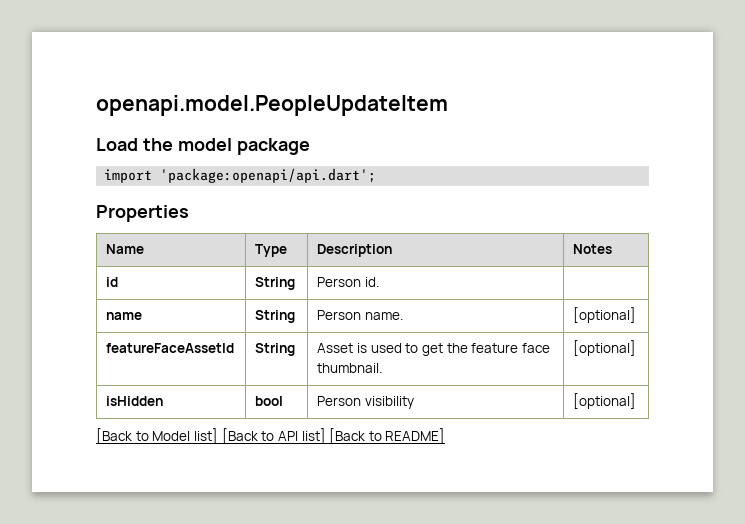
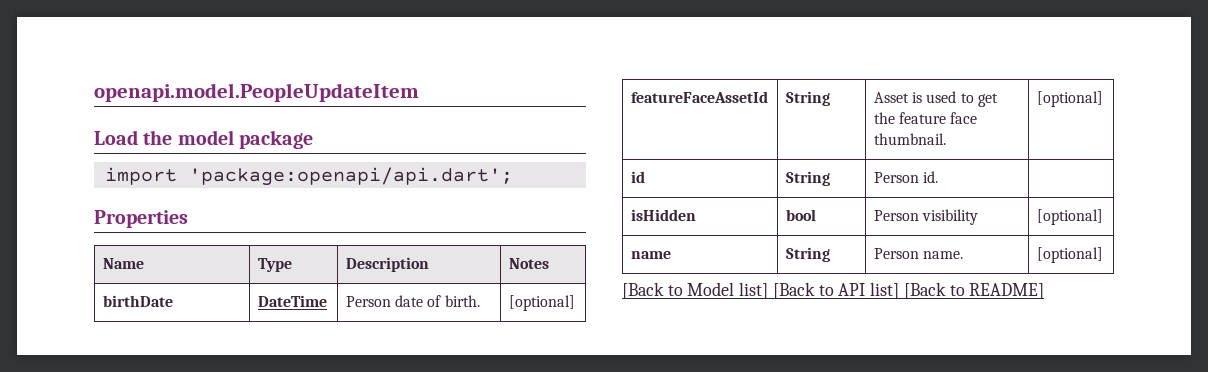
[106,277,119,287] [255,277,296,290] [317,277,379,287] [106,312,143,320] [255,310,296,323] [317,310,403,320] id | String | Person id. | // name | String | Person name. -> [102,295,173,307] [257,295,327,307] [345,295,480,307] birthDate | DateTime | Person date of birth.
(637, 348) none -> [630,171,645,183] [785,171,830,186] [873,171,939,183] // id | String | Person id. |
(637, 401) none -> [630,251,671,259] [785,247,830,262] [873,248,964,259] [1036,247,1103,263] // name | String | Person name. | [optional]

